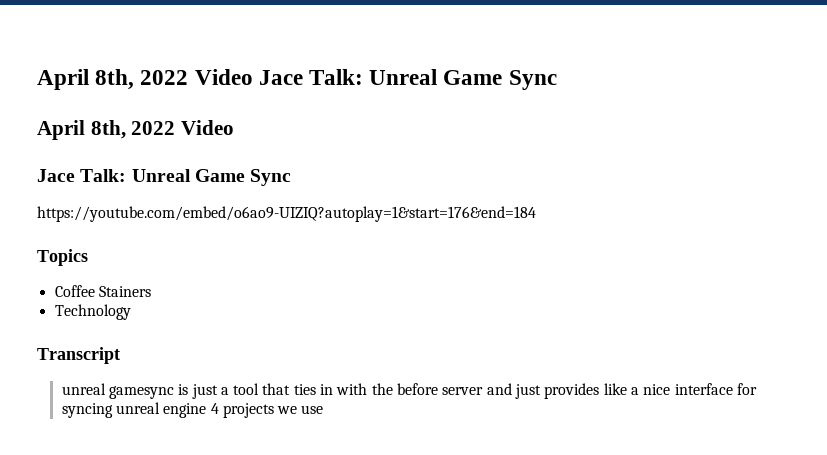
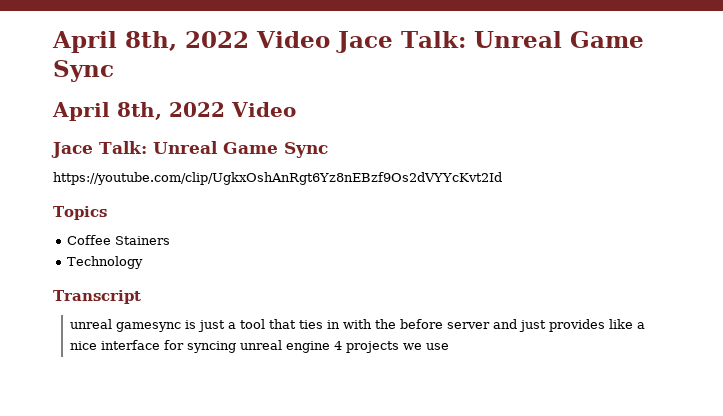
[37,206,536,222] https://youtube.com/embed/o6ao9-UIZIQ?autoplay=1&start=176&end=184 -> [53,172,502,185] https://youtube.com/clip/UgkxOshAnRgt6Yz8nEBzf9Os2dVYYcKvt2Id

